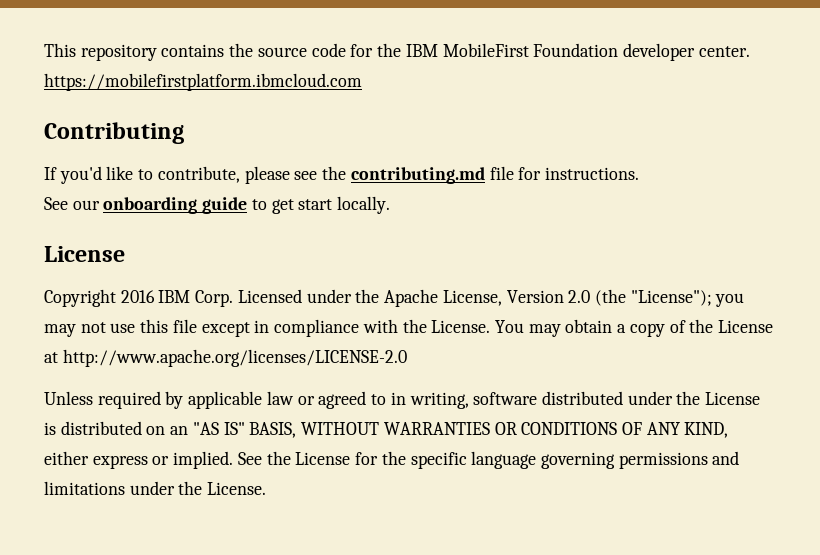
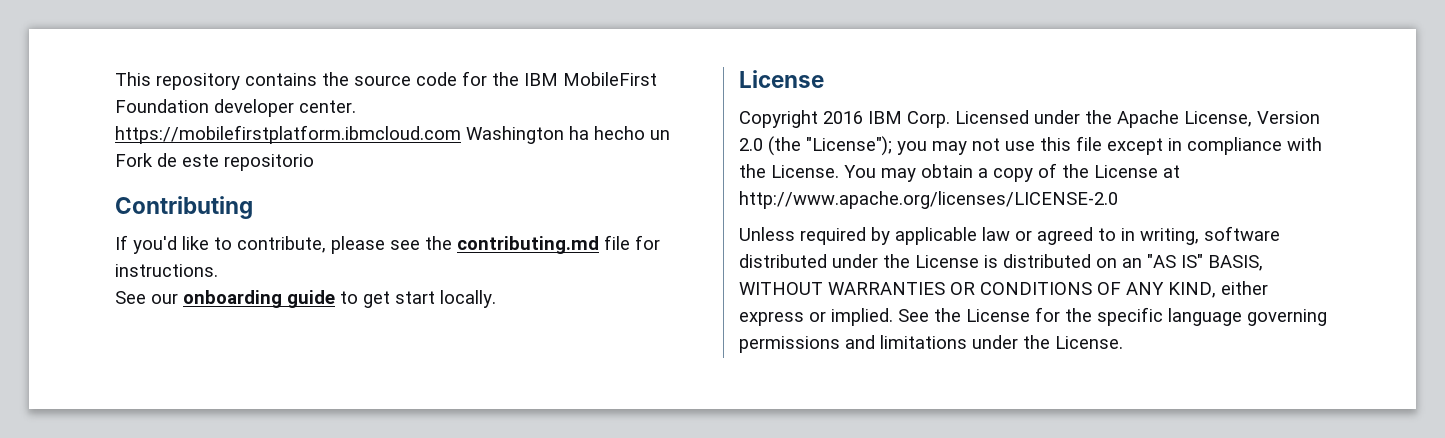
(362, 82) none -> [466,126,670,144] [115,153,314,171] Washington ha hecho un Fork de este repositorio

